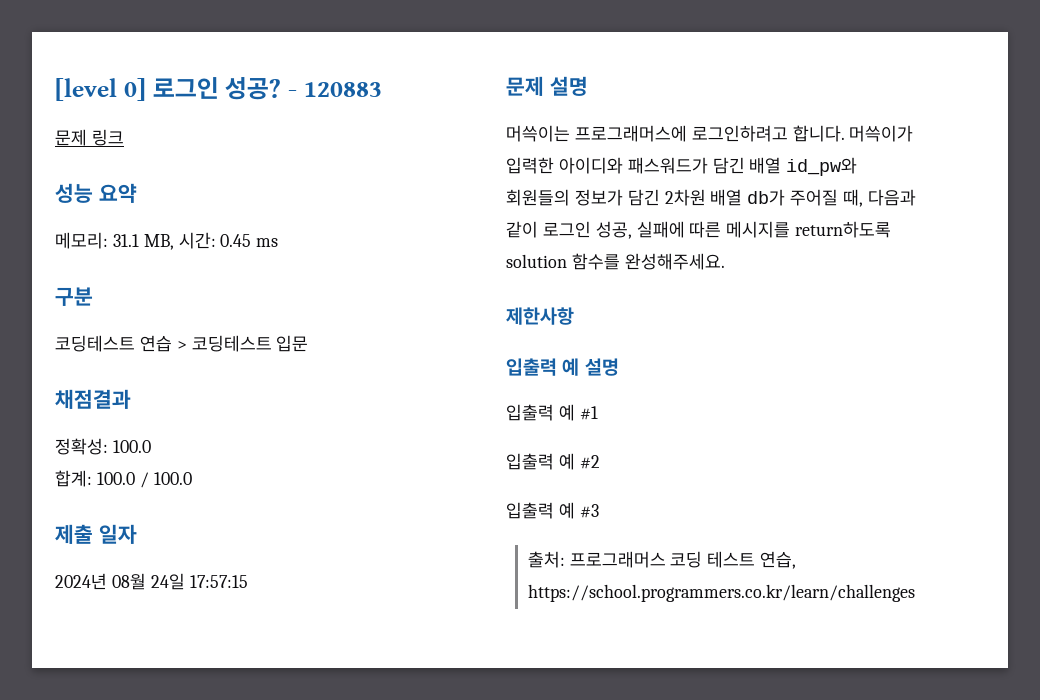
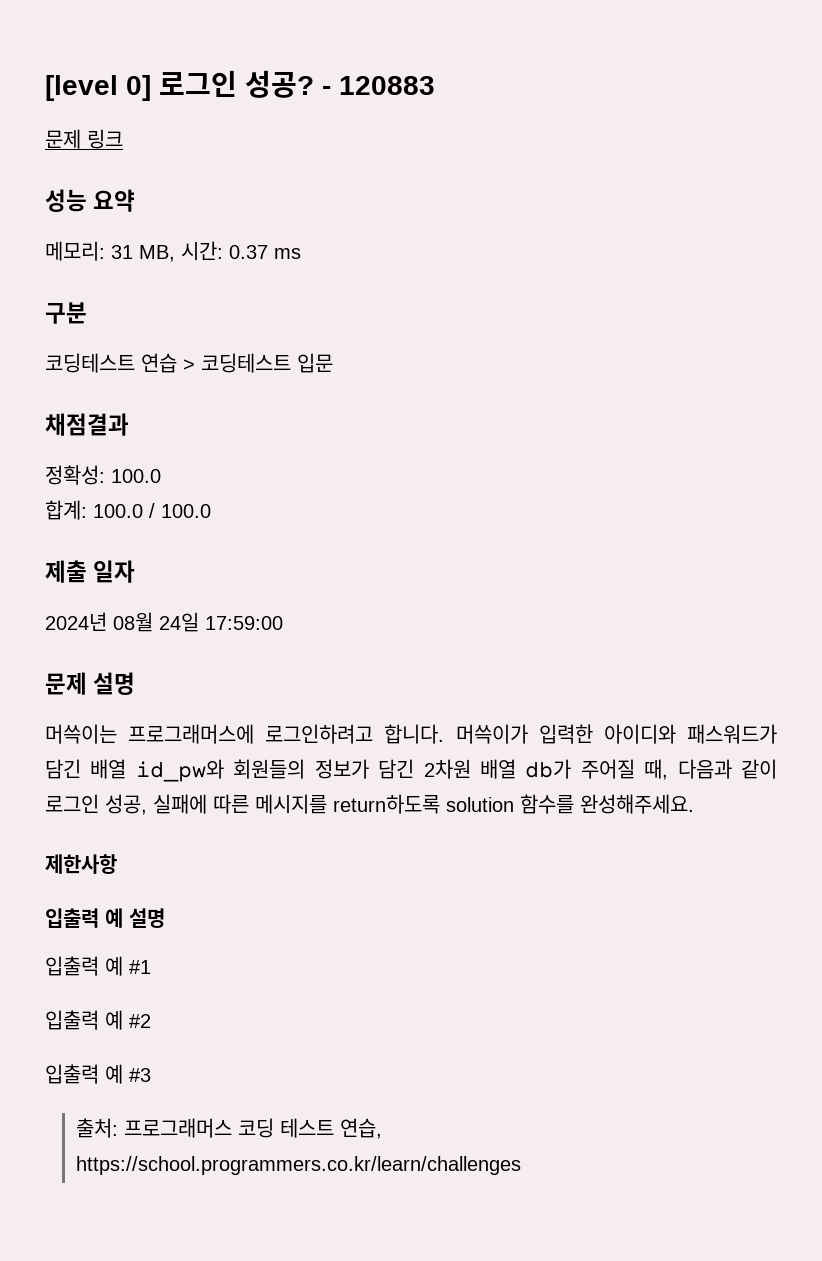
[112,234,139,247] 31.1 -> [111,245,133,259] 31
[220,234,252,247] 0.45 -> [229,245,268,259] 0.37
[189,575,248,588] 17:57:15 -> [205,616,283,630] 17:59:00

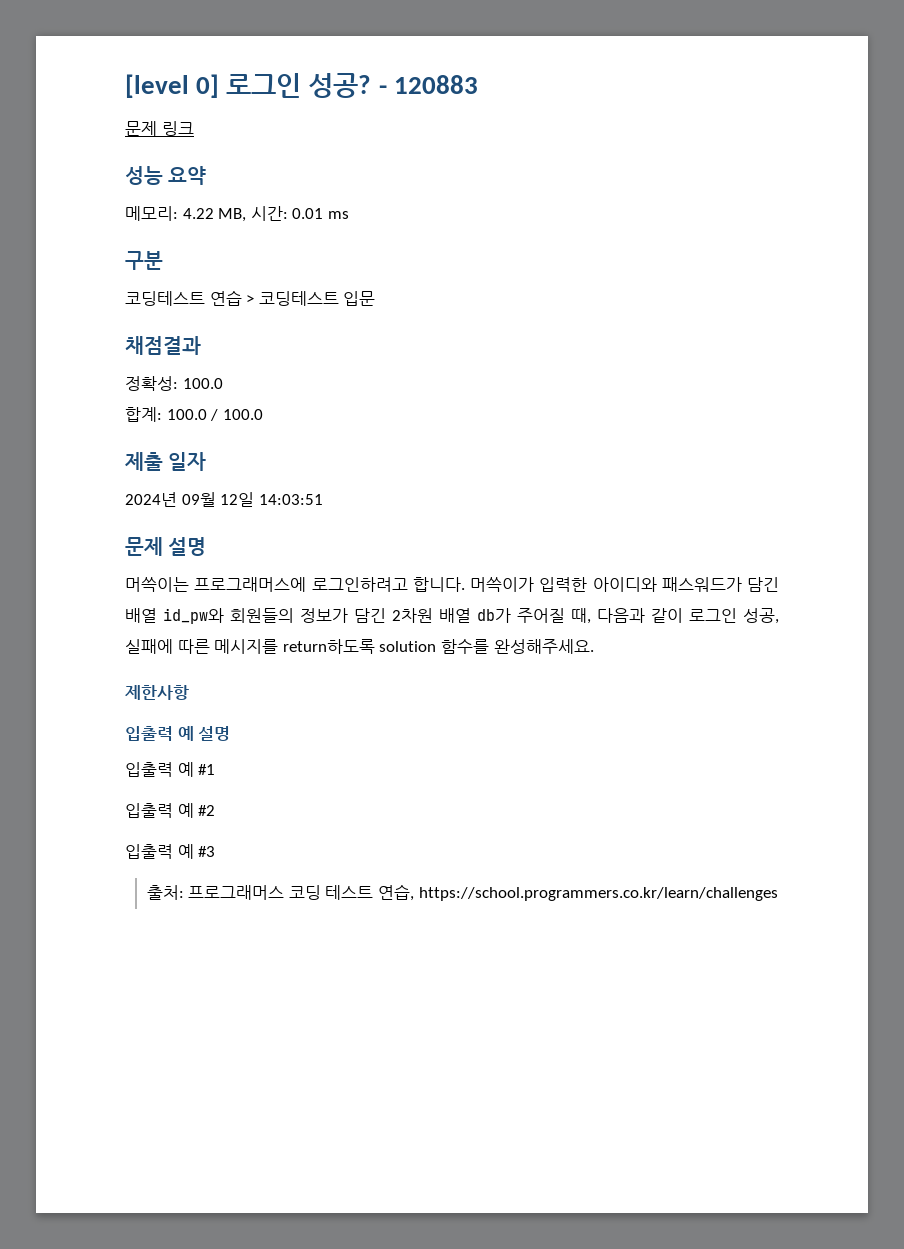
[111,245,133,259] 31 -> [182,208,214,219] 4.22
[229,245,268,259] 0.37 -> [292,208,324,219] 0.01
[113,612,283,632] 08월 24일 17:59:00 -> [181,492,323,507] 09월 12일 14:03:51

